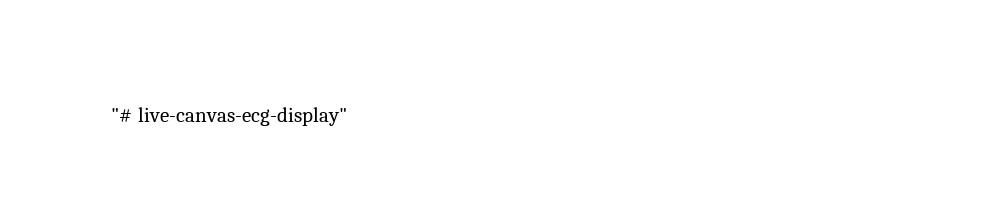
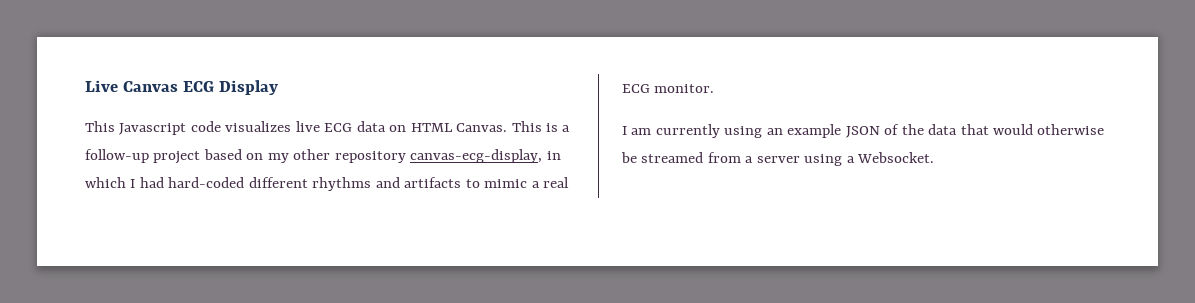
[111,107,347,126] "# live-canvas-ecg-display" -> [85,80,279,95] [85,121,571,135] [85,149,561,164] [85,177,570,191] [622,84,715,93] [622,124,1105,138] [621,152,935,166] Live Canvas ECG Display // This Javascript code visualizes live ECG data on HTML Canvas. This is a follow-up project based on my other repository canvas-ecg-display, in which I had hard-coded different rhythms and artifacts to mimic a real ECG monitor. // I am currently using an example JSON of the data that would otherwise be streamed from a server using a Websocket.

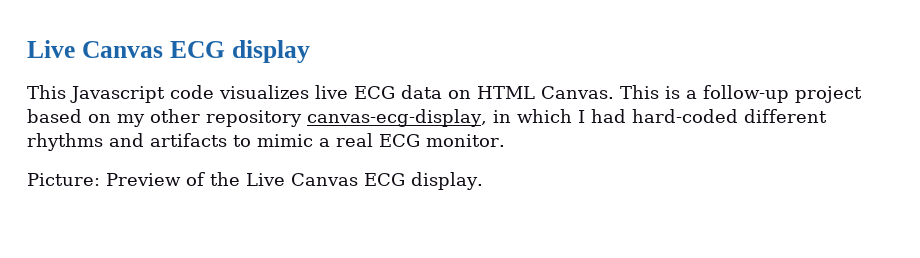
[85,80,279,95] Live Canvas ECG Display -> [27,40,310,63] Live Canvas ECG display
[622,124,1105,138] [621,152,935,166] I am currently using an example JSON of the data that would otherwise be streamed from a server using a Websocket. -> [27,172,483,190] Picture: Preview of the Live Canvas ECG display.

